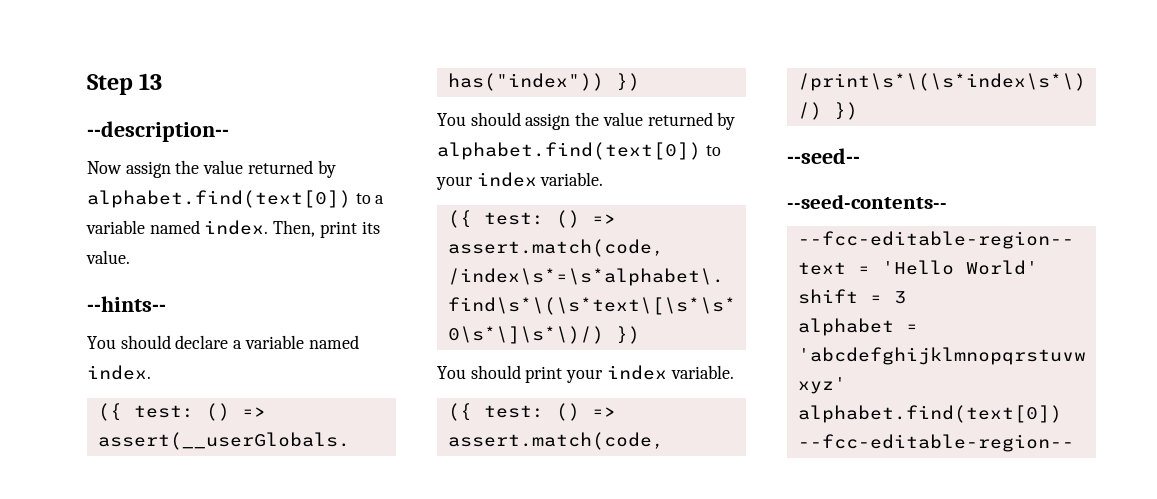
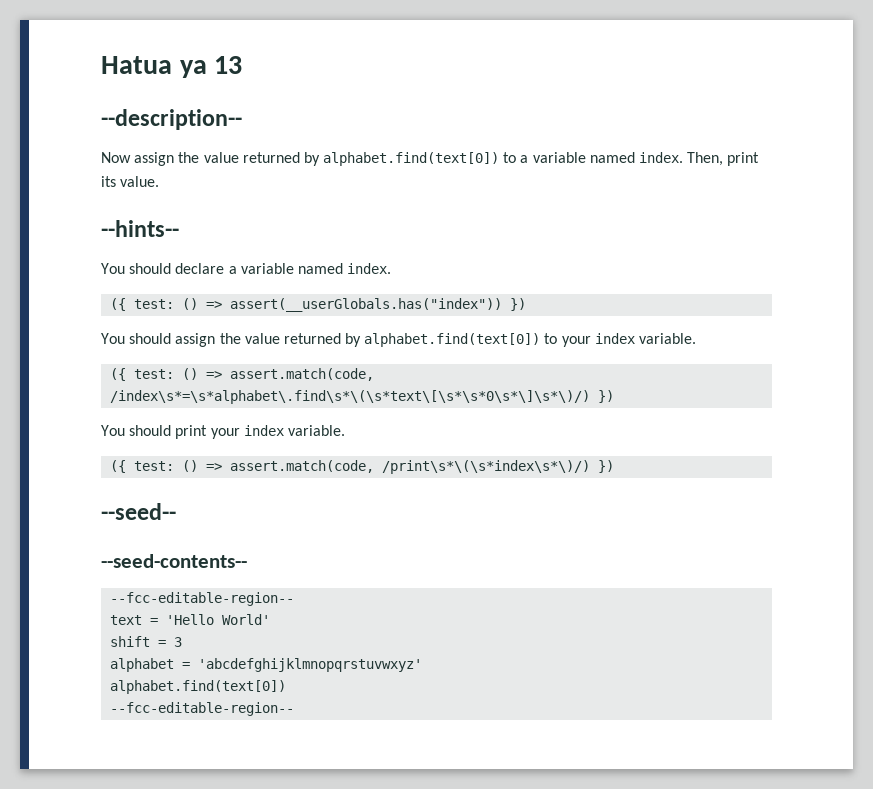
[87,74,133,95] Step -> [101,56,207,78] Hatua ya

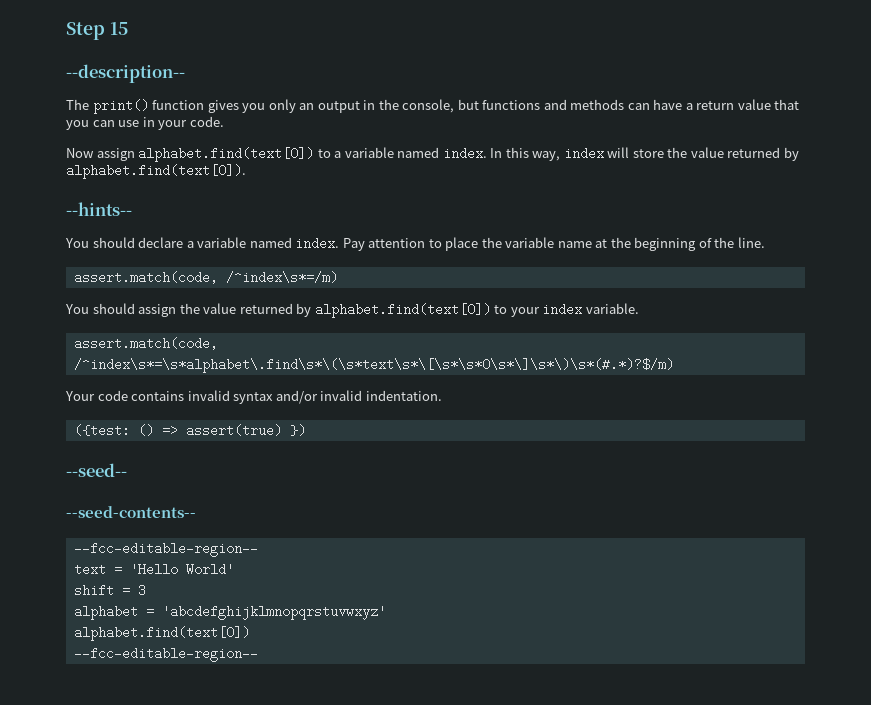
[101,56,243,78] [101,109,242,130] [101,152,320,166] Hatua ya 13 // --description-- // Now assign the value returned by -> [66,22,128,40] [66,64,185,83] [66,99,800,114] [66,116,224,130] [66,148,135,161] Step 15 // --description-- // The print() function gives you only an output in the console, but functions and methods can have a return value that you can use in your code. // Now assign
[687,152,760,166] [101,176,160,187] Then, print its value. -> [490,147,799,161] [66,164,246,179] In this way, index will store the value returned by alphabet.find(text[0]).
[110,298,527,312] // ({ test: () => assert(__userGlobals.has("index")) }) -> [342,237,765,251] [73,271,338,284] Pay attention to place the variable name at the beginning of the line. // assert.match(code, /^index\s*=/m)
[110,368,375,381] [110,390,615,404] [101,425,345,439] [110,460,591,474] ({ test: () => assert.match(code, /index\s*=\s*alphabet\.find\s*\(\s*text\[\s*\s*0\s*\]\s*\)/) }) // You should print your index variable. // ({ test: () => assert.match(code, /print\s*\(\s*index\s*\)/) -> [73,337,218,350] [73,358,674,373] [65,390,442,404] [73,424,282,437] assert.match(code, /^index\s*=\s*alphabet\.find\s*\(\s*text\s*\[\s*\s*0\s*\]\s*\)\s*(#.*)?$/m) // Your code contains invalid syntax and/or invalid indentation. // ({test: () => assert(true)

